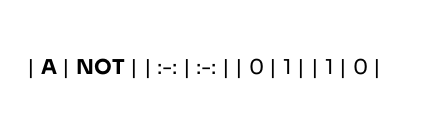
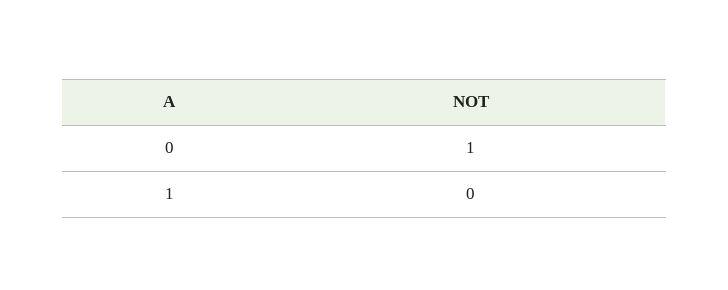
[27,58,382,79] | A | NOT | | :-: | :-: | | 0 | 1 | | 1 | 0 | -> [163,96,176,107] [452,96,490,107] [164,142,174,153] [465,142,475,153] [164,188,174,199] [465,188,475,199] A | NOT // 0 | 1 // 1 | 0

